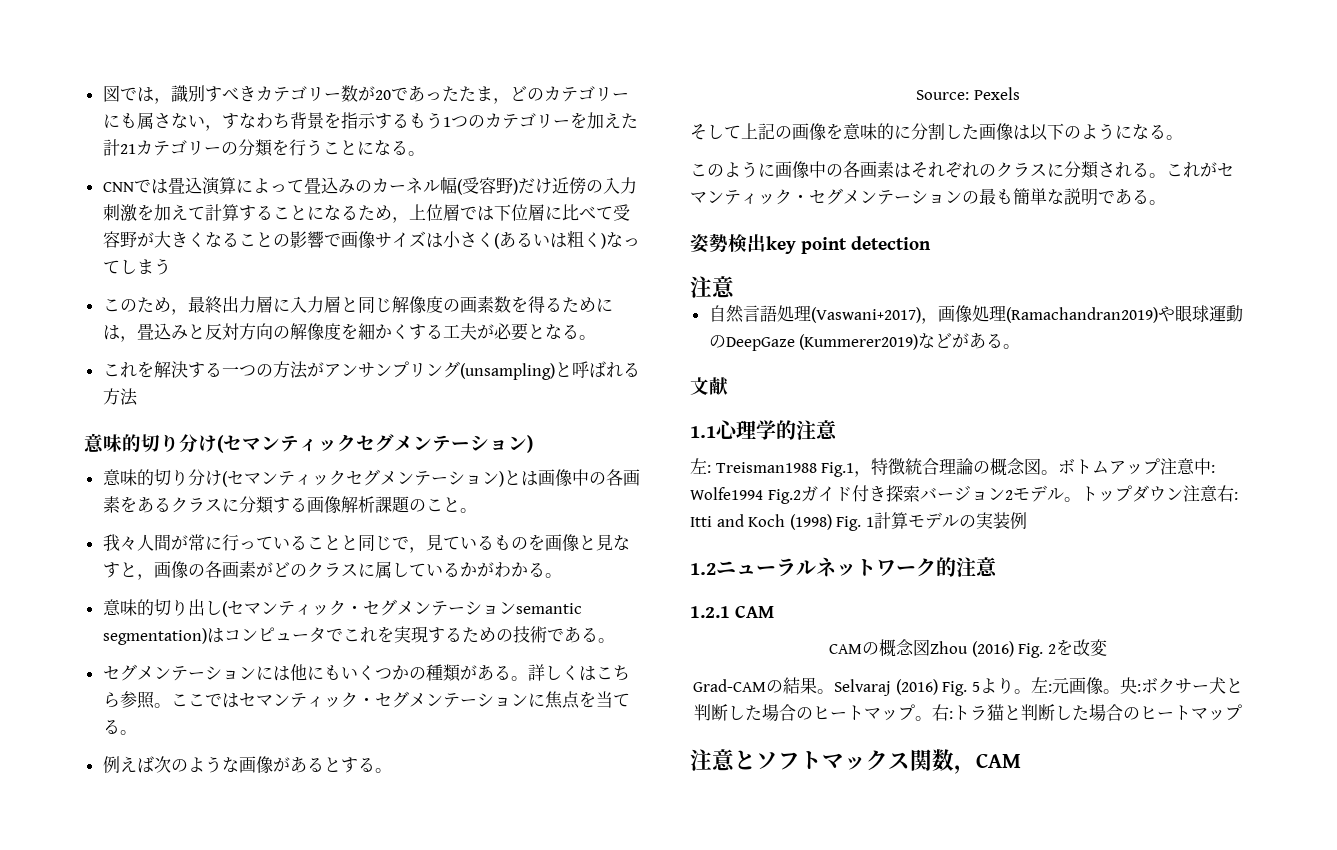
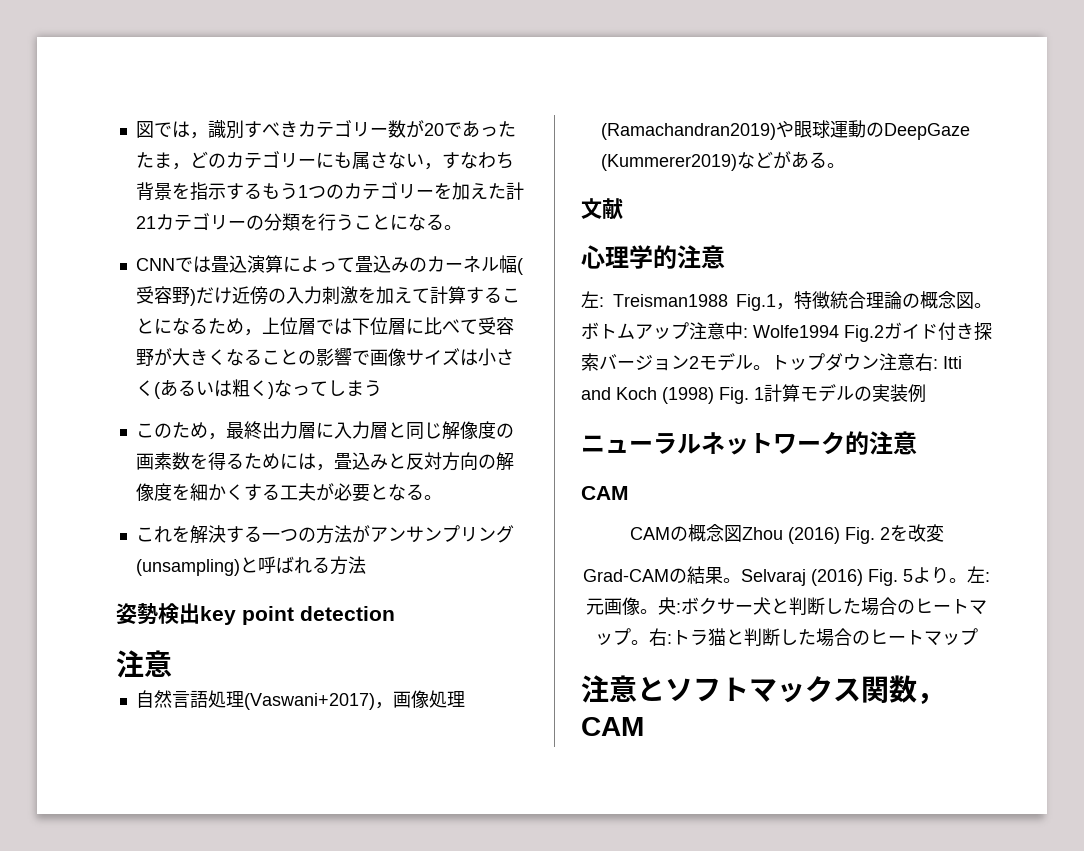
[84,433,533,453] [102,469,640,487] [102,496,477,514] [102,534,630,553] [102,561,562,580] [102,599,582,617] [102,626,615,645] [102,664,630,682] [102,691,630,709] [102,719,137,735] [102,756,392,774] [916,87,1020,100] [690,123,1183,141] [690,161,1234,179] [690,188,1166,206] // 意味的切り分け(セマンティックセグメンテーション) // 意味的切り分け(セマンティックセグメンテーション)とは画像中の各画素をあるクラスに分類する画像解析課題のこと。 // 我々人間が常に行っていることと同じで，見ているものを画像と見なすと，画像の各画素がどのクラスに属しているかがわかる。 // 意味的切り出し(セマンティック・セグメンテーションsemantic segmentation)はコンピュータでこれを実現するための技術である。 // セグメンテーションには他にもいくつかの種類がある。詳しくはこちら参照。ここではセマンティック・セグメンテーションに焦点を当てる。 // 例えば次のような画像があるとする。 // Source: Pexels // そして上記の画像を意味的に分割した画像は以下のようになる。 // このように画像中の各画素はそれぞれのクラスに分類される。これがセマンティック・セグメンテーションの最も簡単な説明である。 -> (366, 565) none
[690,426,716,438] 1.1 -> (623, 209) none
[690,563,716,575] 1.2 -> (926, 393) none
[690,606,730,618] 1.2.1 -> (917, 443) none

